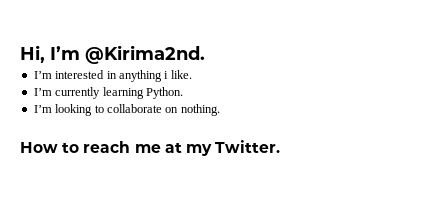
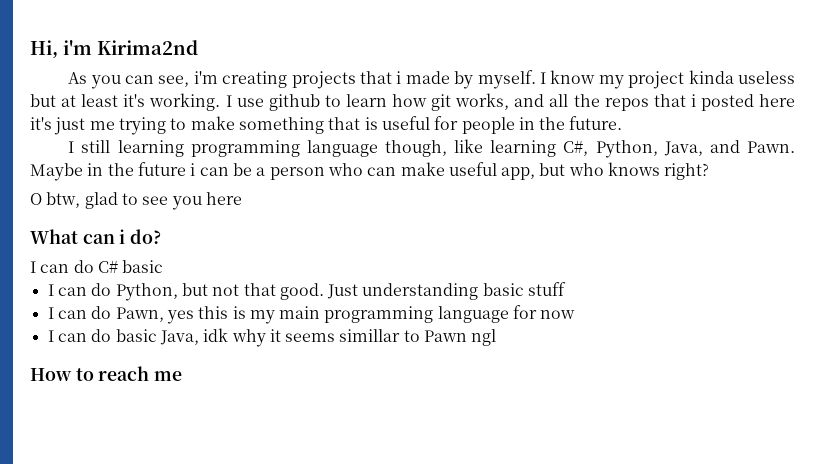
[50,45,205,64] [33,70,192,82] [33,87,183,99] [33,104,220,116] I’m @Kirima2nd. // I’m interested in anything i like. // I’m currently learning Python. // I’m looking to collaborate on nothing. -> [63,40,198,55] [68,70,796,89] [30,93,796,111] [30,116,623,135] [68,139,796,158] [30,162,710,181] [30,192,242,210] [30,229,162,244] [30,260,164,273] [47,282,567,301] [47,305,576,324] [47,328,497,347] i'm Kirima2nd // As you can see, i'm creating projects that i made by myself. I know my project kinda useless but at least it's working. I use github to learn how git works, and all the repos that i posted here it's just me trying to make something that is useful for people in the future. // I still learning programming language though, like learning C#, Python, Java, and Pawn. Maybe in the future i can be a person who can make useful app, but who knows right? // O btw, glad to see you here // What can i do? // I can do C# basic // I can do Python, but not that good. Just understanding basic stuff // I can do Pawn, yes this is my main programming language for now // I can do basic Java, idk why it seems simillar to Pawn ngl
[164,140,281,156] at my Twitter. -> (183, 376) none

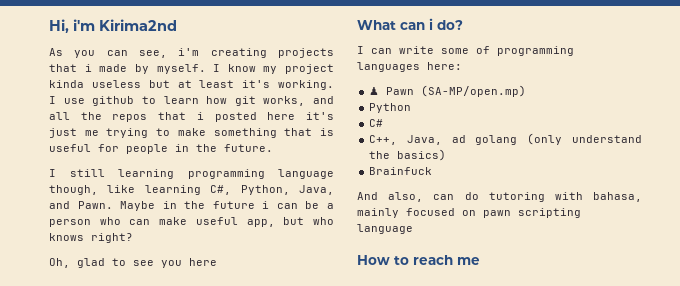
[30,192,81,208] O btw, -> [49,258,70,268] Oh,
[73,260,164,273] [47,282,567,301] [47,305,576,324] [47,328,497,347] do C# basic // I can do Python, but not that good. Just understanding basic stuff // I can do Pawn, yes this is my main programming language for now // I can do basic Java, idk why it seems simillar to Pawn ngl -> [399,46,574,56] [357,62,462,72] [369,85,527,97] [369,103,412,113] [369,119,384,127] [369,133,642,145] [369,149,447,161] [369,167,433,175] [357,192,642,202] [357,208,581,218] [357,224,413,234] write some of programming languages here: // ♟ Pawn (SA-MP/open.mp) // Python // C# // C++, Java, ad golang (only understand the basics) // Brainfuck // And also, can do tutoring with bahasa, mainly focused on pawn scripting language

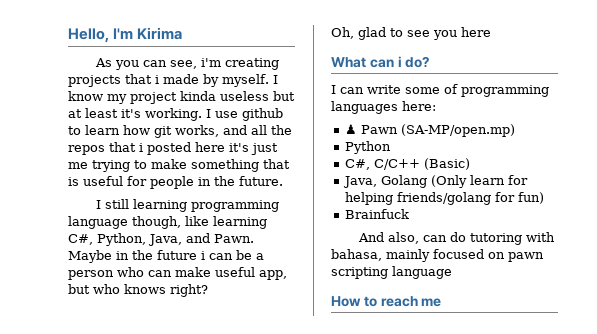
[49,19,177,33] Hi, i'm Kirima2nd -> [68,27,183,43] Hello, I'm Kirima
[369,119,384,127] [369,133,642,145] [369,149,447,161] C# // C++, Java, ad golang (only understand the basics) -> [344,158,470,170] [342,175,528,188] [344,192,544,205] C#, C/C++ (Basic) // Java, Golang (Only learn for helping friends/golang for fun)

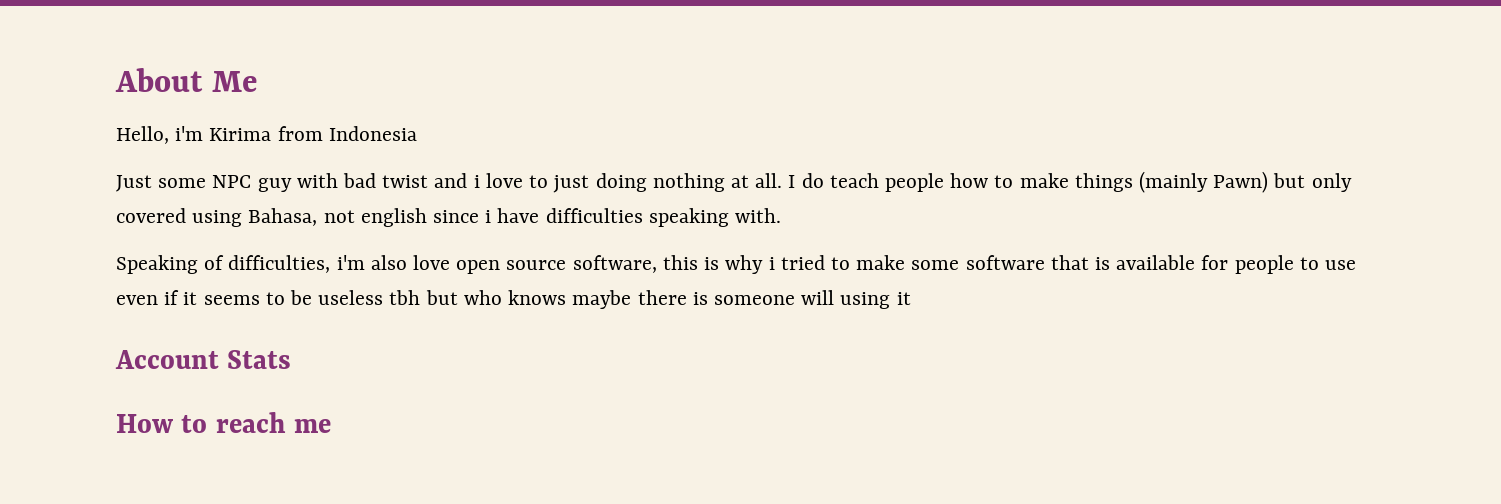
[68,27,183,43] [95,58,280,70] [68,74,278,87] [68,91,295,104] [68,108,283,121] [68,125,292,138] [68,142,278,155] [68,159,259,172] Hello, I'm Kirima // As you can see, i'm creating projects that i made by myself. I know my project kinda useless but at least it's working. I use github to learn how git works, and all the repos that i posted here it's just me trying to make something -> [115,68,258,92] [116,126,417,144] [116,171,1352,193] [116,208,782,227] [116,255,1045,274] About Me // Hello, i'm Kirima from Indonesia // Just some NPC guy with bad twist and i love to just doing nothing at all. I do teach people how to make things (mainly Pawn) but only covered using Bahasa, not english since i have difficulties speaking with. // Speaking of difficulties, i'm also love open source software, this is why i tried to make some software
[83,176,123,186] useful -> [1116,255,1196,270] available
[198,176,283,186] [96,199,280,212] [68,216,267,229] [68,233,254,246] [68,250,264,263] [68,267,287,280] [68,284,208,297] [331,27,491,40] [331,56,431,68] [331,84,549,97] [331,101,436,114] [344,124,515,137] [344,141,391,154] [344,158,470,170] [342,175,528,188] [344,192,544,205] [344,209,409,219] [358,232,556,245] [331,249,544,262] [331,266,452,279] in the future. // I still learning programming language though, like learning C#, Python, Java, and Pawn. Maybe in the future i can be a person who can make useful app, but who knows right? // Oh, glad to see you here // What can i do? // I can write some of programming languages here: // ♟ Pawn (SA-MP/open.mp) // Python // C#, C/C++ (Basic) // Java, Golang (Only learn for helping friends/golang for fun) // Brainfuck // And also, can do tutoring with bahasa, mainly focused on pawn scripting language -> [1299,257,1357,270] [116,290,911,309] [115,350,292,369] to use even if it seems to be useless tbh but who knows maybe there is someone will using it // Account Stats

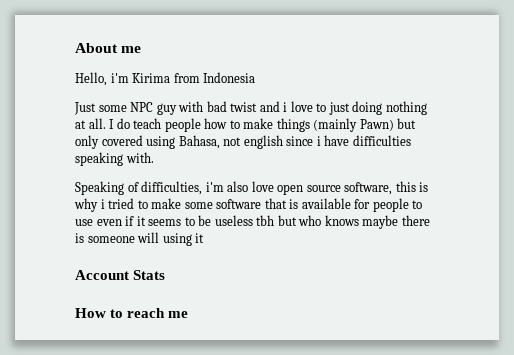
[211,71,258,92] Me -> [121,46,142,53] me

